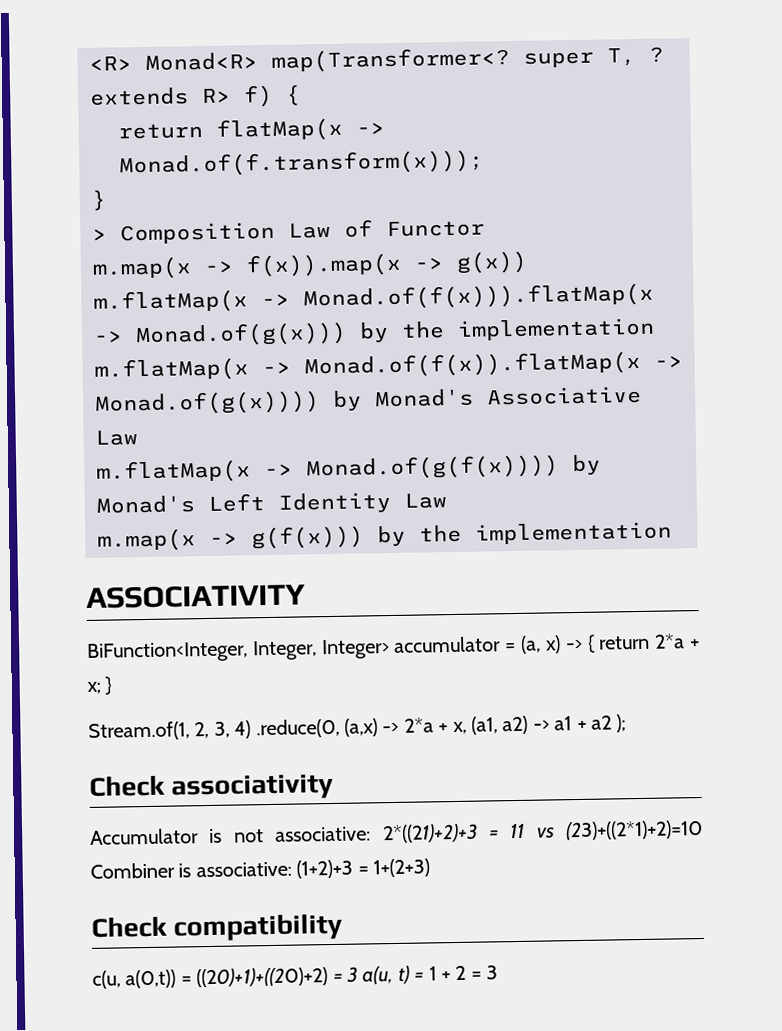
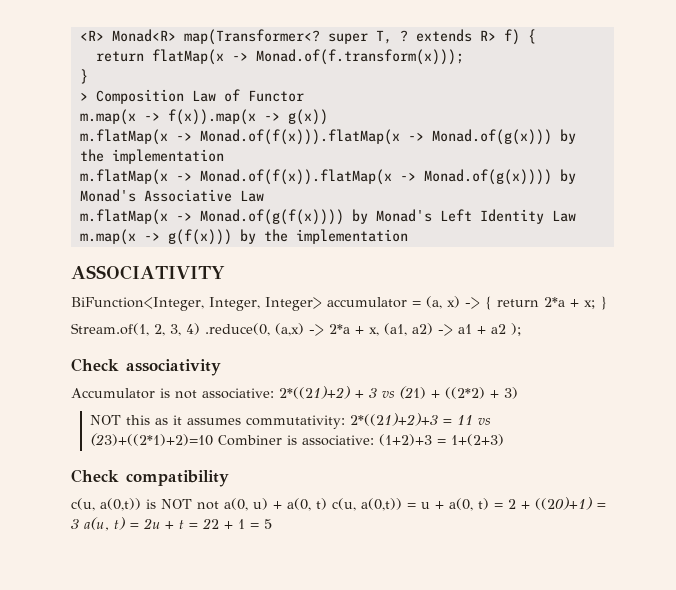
(372, 834) none -> [279,386,518,399] [89,415,345,429] 2*((21)+2) + 3 vs (21) + ((2*2) + 3) // NOT this as it assumes commutativity:
[180,967,329,988] = ((20)+1)+((20)+2) -> [146,497,592,511] is NOT not a(0, u) + a(0, t) c(u, a(0,t)) = u + a(0, t) = 2 + ((20)+1)
[428,965,499,981] 1 + 2 = 3 -> [143,518,272,529] 2u + t = 22 + 1 = 5

